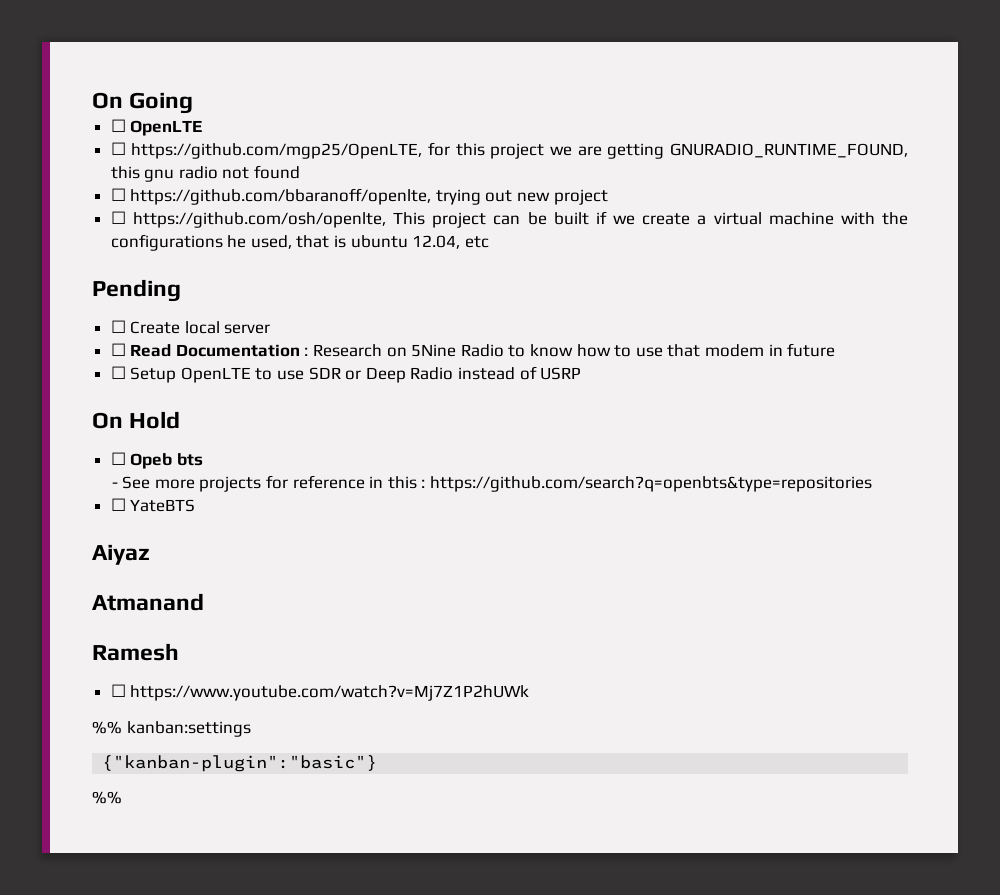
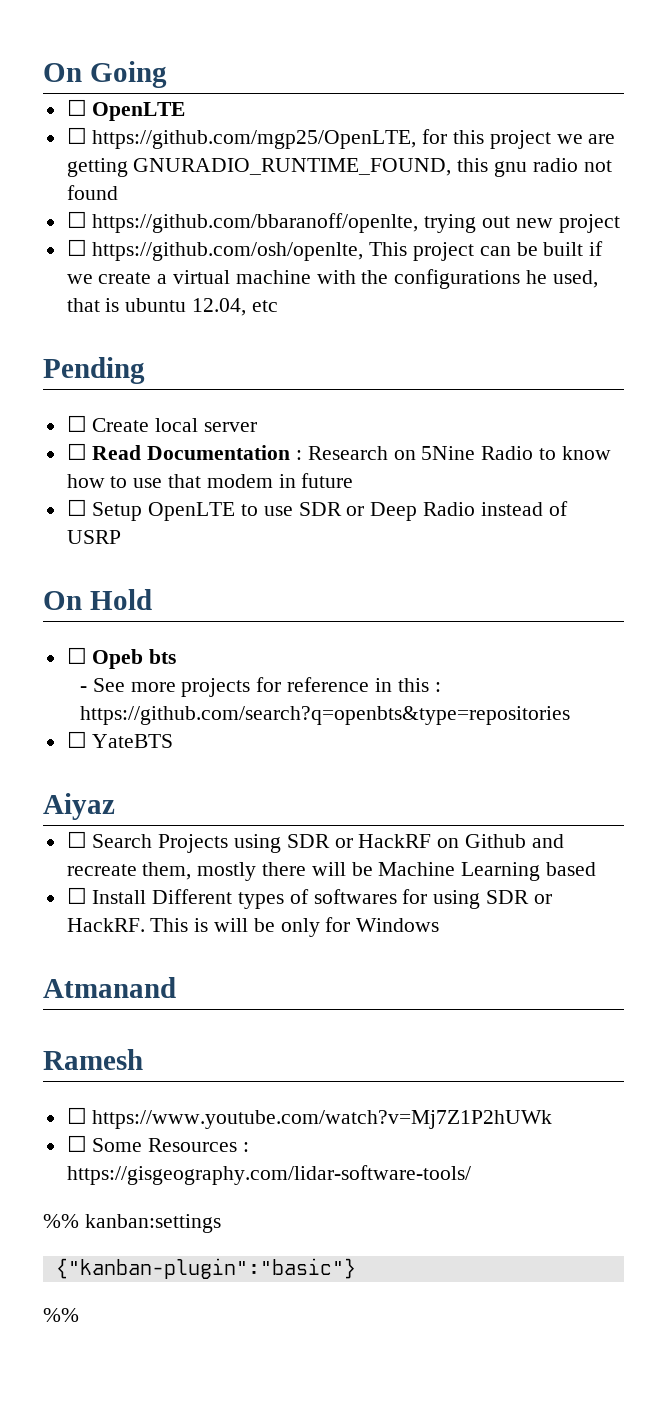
(150, 554) none -> [66,831,564,853] [66,862,597,881] [66,887,552,909] [66,917,440,937] // ☐ Search Projects using SDR or HackRF on Github and recreate them, mostly there will be Machine Learning based // ☐ Install Different types of softwares for using SDR or HackRF. This is will be only for Windows
(530, 693) none -> [66,1135,250,1152] [66,1165,471,1185] // ☐ Some Resources : https://gisgeography.com/lidar-software-tools/

